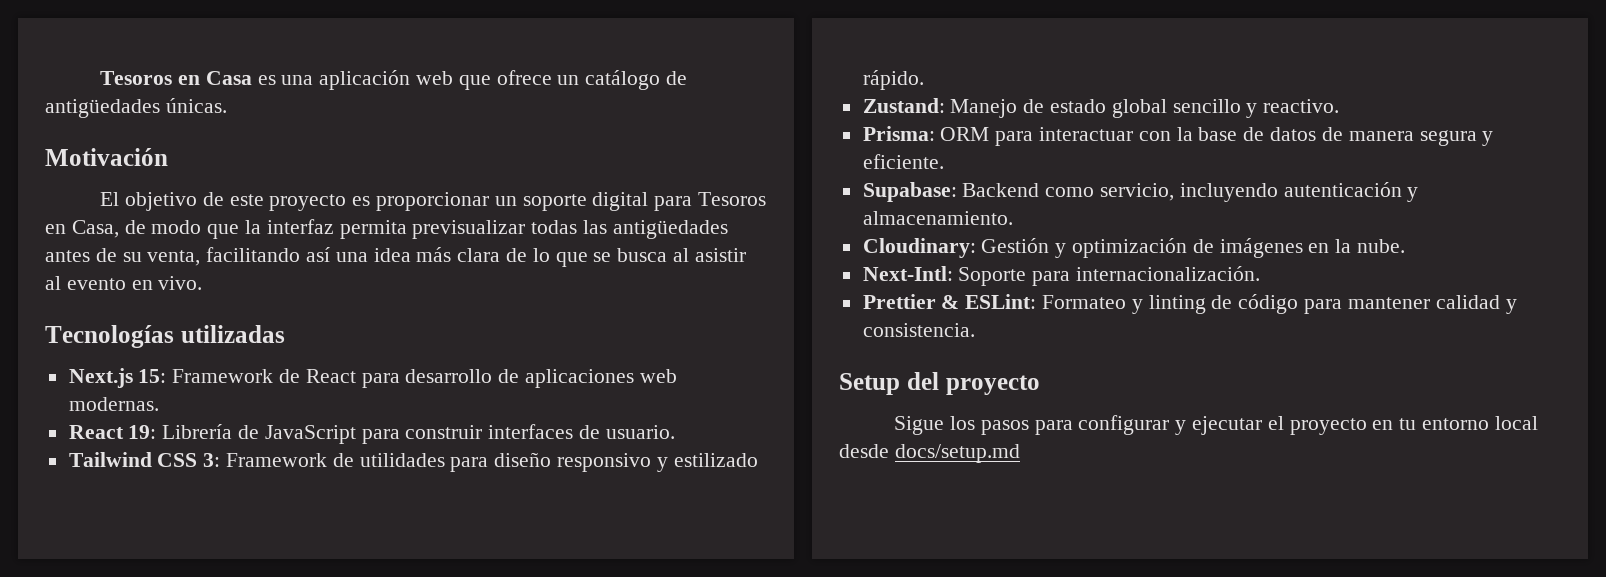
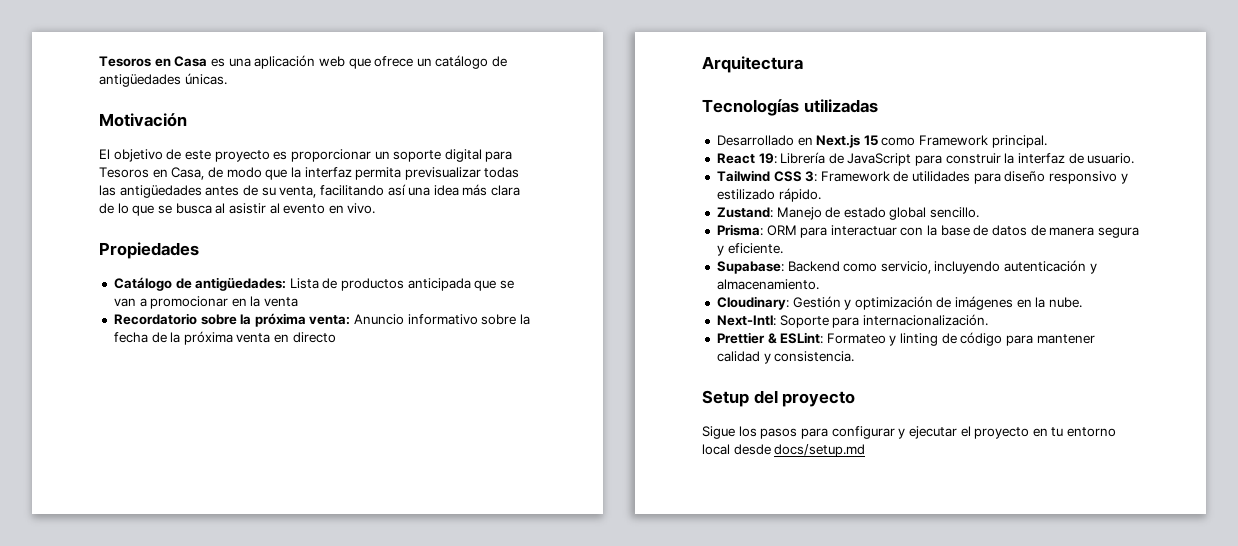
[45,325,285,348] [68,368,677,388] [68,397,159,411] Tecnologías utilizadas // Next.js 15: Framework de React para desarrollo de aplicaciones web modernas. -> [99,242,199,259] [113,277,515,291] [113,296,299,309] [113,313,531,327] [113,331,336,345] [702,56,803,73] [702,99,878,116] [716,134,1047,148] Propiedades // Catálogo de antigüedades: Lista de productos anticipada que se van a promocionar en la venta // Recordatorio sobre la próxima venta: Anuncio informativo sobre la fecha de la próxima venta en directo // Arquitectura // Tecnologías utilizadas // Desarrollado en Next.js 15 como Framework principal.
[488,424,574,439] interfaces -> [1004,153,1066,164] la interfaz
[1172,99,1340,118] sencillo y reactivo. -> [930,207,980,218] sencillo.

